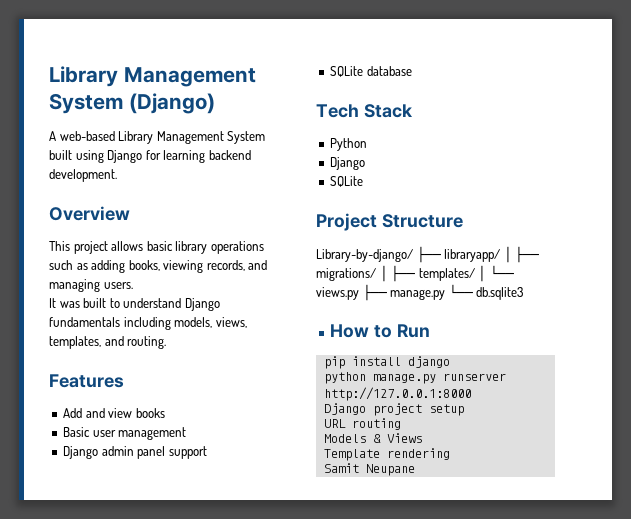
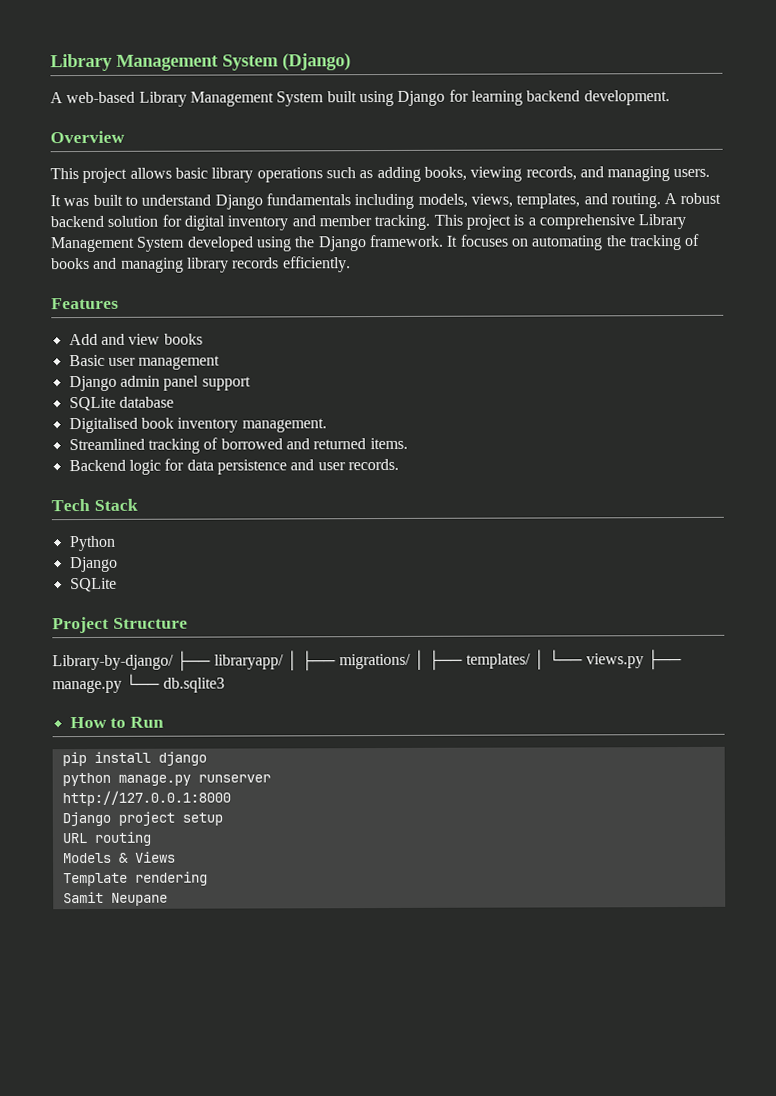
(167, 342) none -> [664,192,722,205] [50,214,687,231] [50,233,701,253] [51,256,351,273] A robust backend solution for digital inventory and member tracking. This project is a comprehensive Library Management System developed using the Django framework. It focuses on automating the tracking of books and managing library records efficiently.
(412, 71) none -> [68,417,327,434] [68,437,408,454] [68,458,399,475] // Digitalised book inventory management. // Streamlined tracking of borrowed and returned items. // Backend logic for data persistence and user records.

